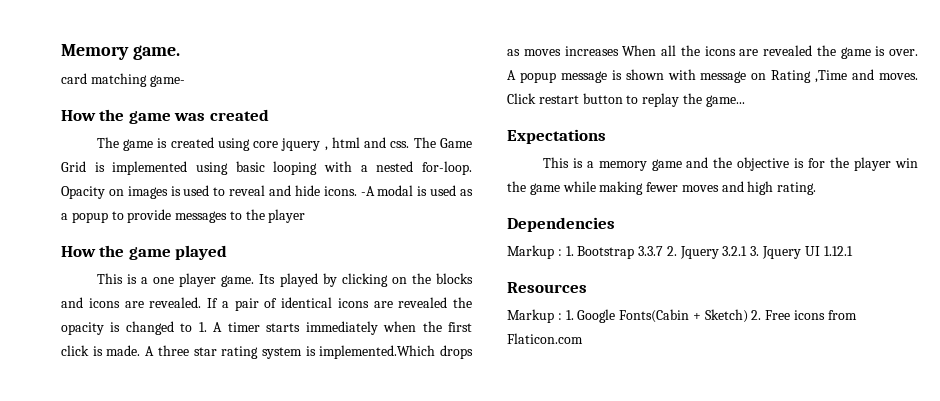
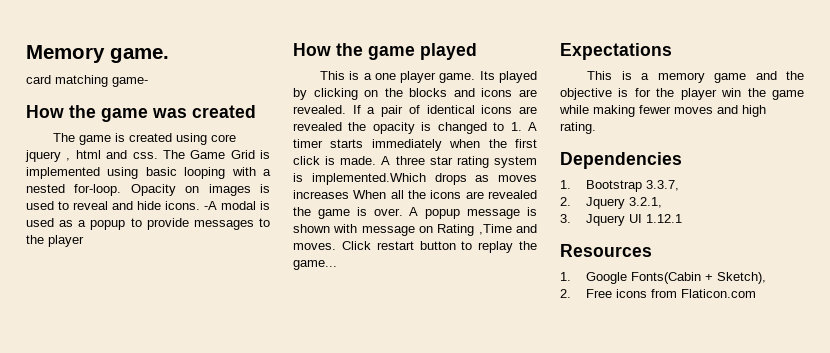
[507,245,562,259] Markup : -> (682, 160) none
[638,246,664,256] 3.3.7 -> [645,180,679,191] 3.3.7, //
[722,246,748,256] 3.2.1 -> [628,197,662,208] 3.2.1, //
[507,309,562,323] Markup : -> (652, 250) none
[704,309,748,323] Sketch) -> [716,272,766,284] Sketch), //

